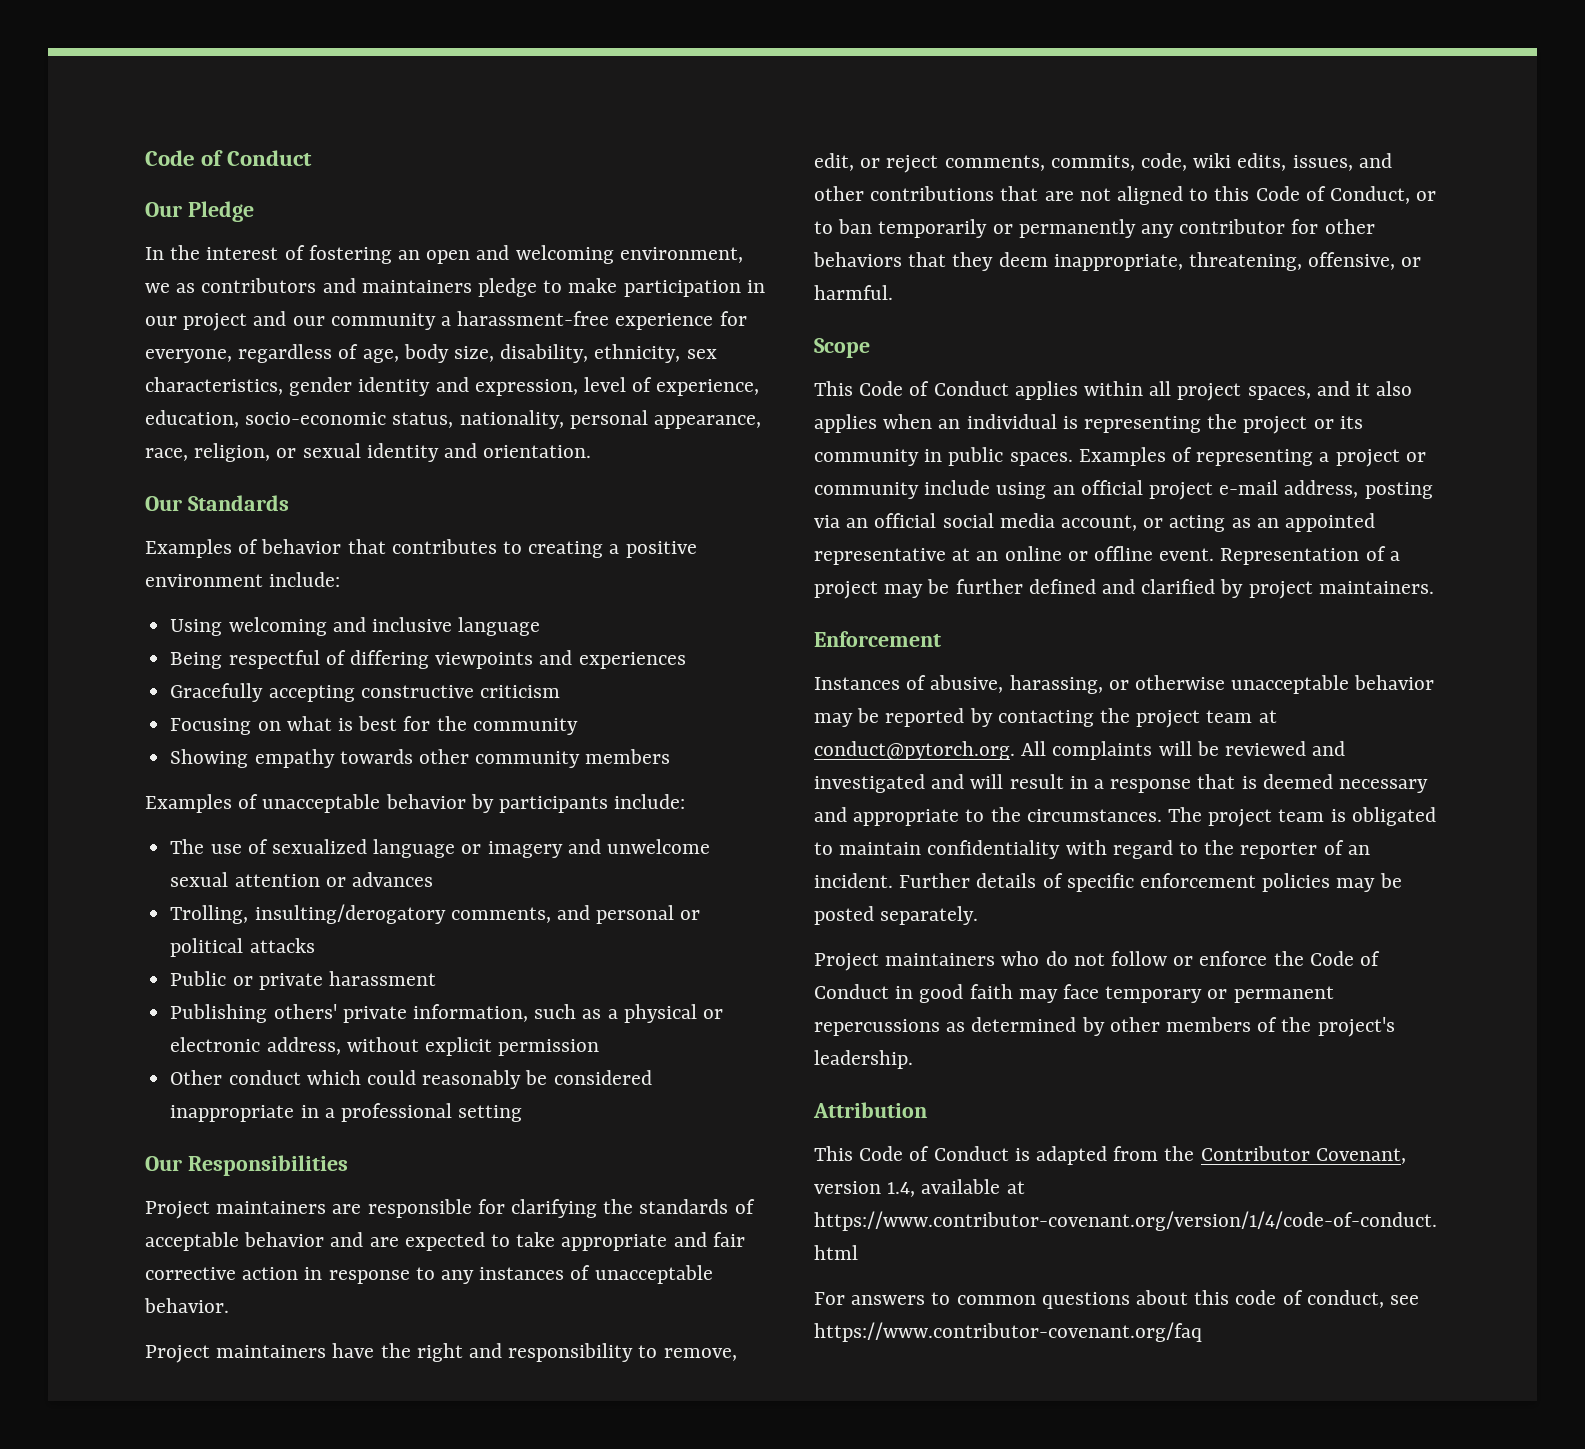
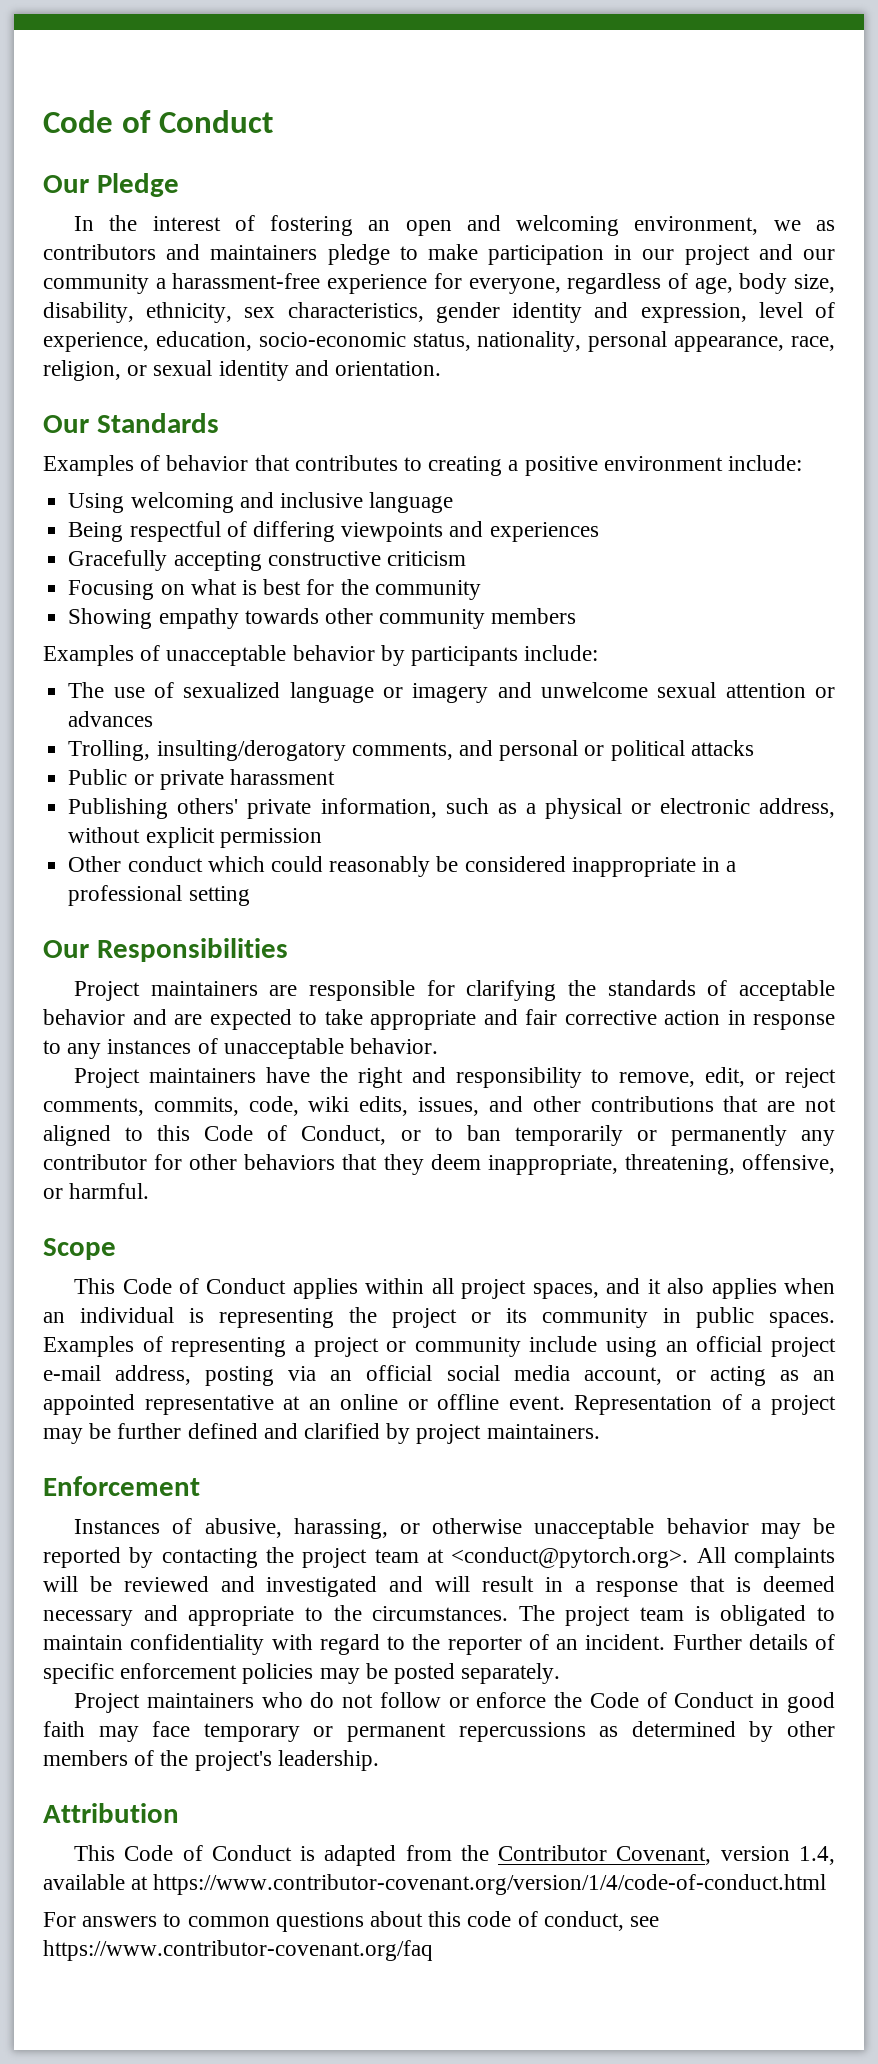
[814,741,1015,760] conduct@pytorch.org. -> [451,1547,689,1568] <conduct@pytorch.org>.

